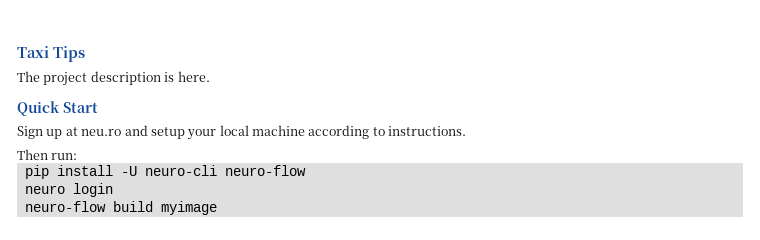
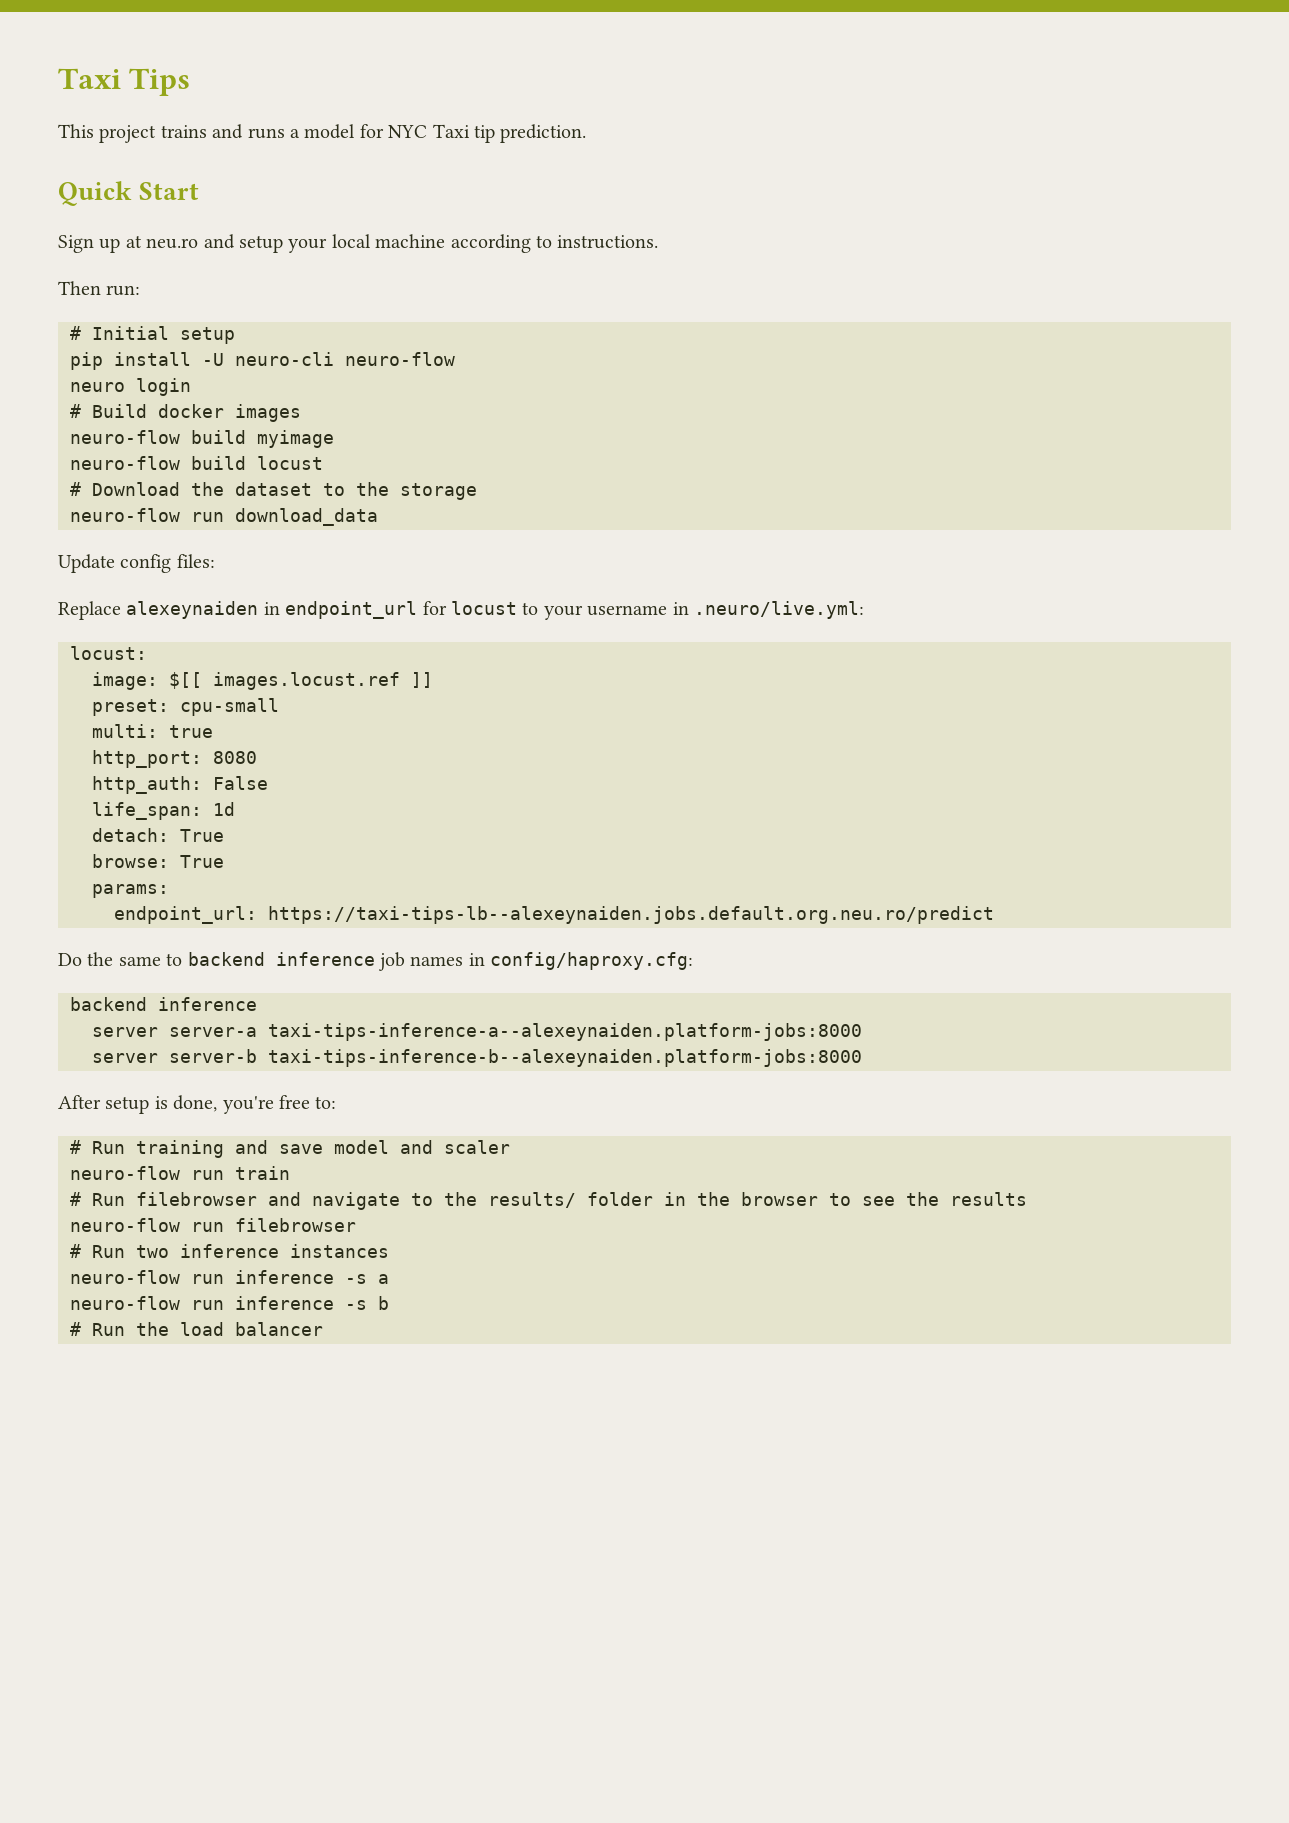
[17,71,210,86] The project description is here. -> [58,124,587,143] This project trains and runs a model for NYC Taxi tip prediction.
(78, 156) none -> [70,326,235,344] // # Initial setup
(113, 190) none -> [70,404,301,422] // # Build docker images
(217, 208) none -> [70,456,323,470] [70,482,477,500] [70,508,378,526] [58,554,215,573] [58,601,864,620] [70,646,147,660] [92,672,433,690] [92,698,279,716] [92,724,213,738] [92,750,257,768] [92,776,268,794] [92,802,235,820] [92,828,224,842] [92,854,224,868] [92,884,169,898] [114,906,994,924] [58,952,694,971] [70,997,257,1011] [92,1023,862,1041] [92,1049,862,1067] [58,1095,337,1114] [70,1140,510,1158] [70,1166,290,1180] [70,1192,1027,1210] [70,1218,356,1232] [70,1244,389,1258] [70,1270,389,1284] [70,1296,389,1310] [70,1322,323,1336] // neuro-flow build locust // # Download the dataset to the storage // neuro-flow run download_data // Update config files: // Replace alexeynaiden in endpoint_url for locust to your username in .neuro/live.yml: // locust: // image: $[[ images.locust.ref ]] // preset: cpu-small // multi: true // http_port: 8080 // http_auth: False // life_span: 1d // detach: True // browse: True // params: // endpoint_url: https://taxi-tips-lb--alexeynaiden.jobs.default.org.neu.ro/predict // Do the same to backend inference job names in config/haproxy.cfg: // backend inference // server server-a taxi-tips-inference-a--alexeynaiden.platform-jobs:8000 // server server-b taxi-tips-inference-b--alexeynaiden.platform-jobs:8000 // After setup is done, you're free to: // # Run training and save model and scaler // neuro-flow run train // # Run filebrowser and navigate to the results/ folder in the browser to see the results // neuro-flow run filebrowser // # Run two inference instances // neuro-flow run inference -s a // neuro-flow run inference -s b // # Run the load balancer

